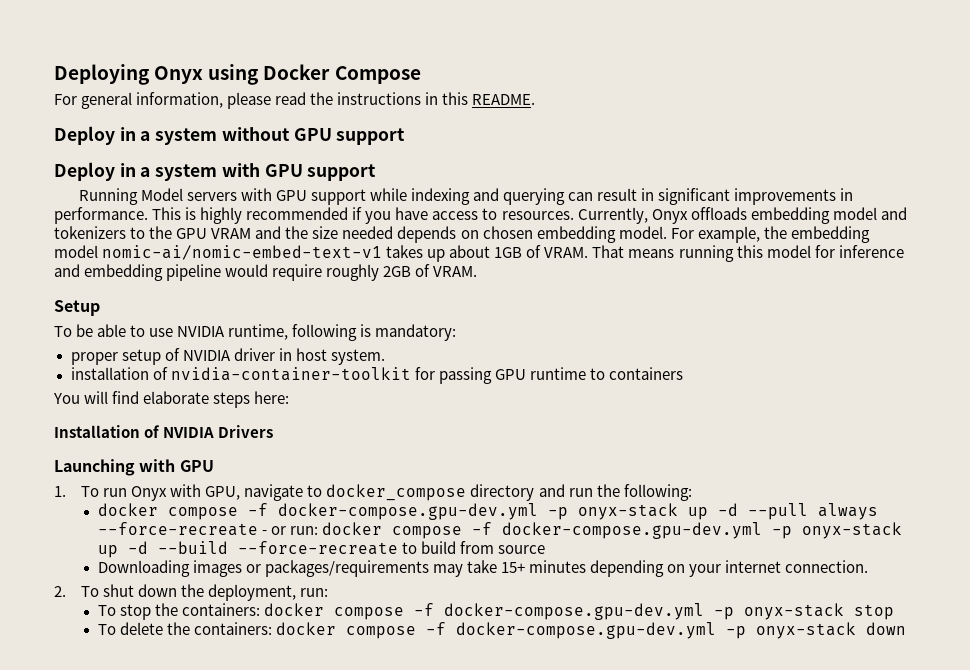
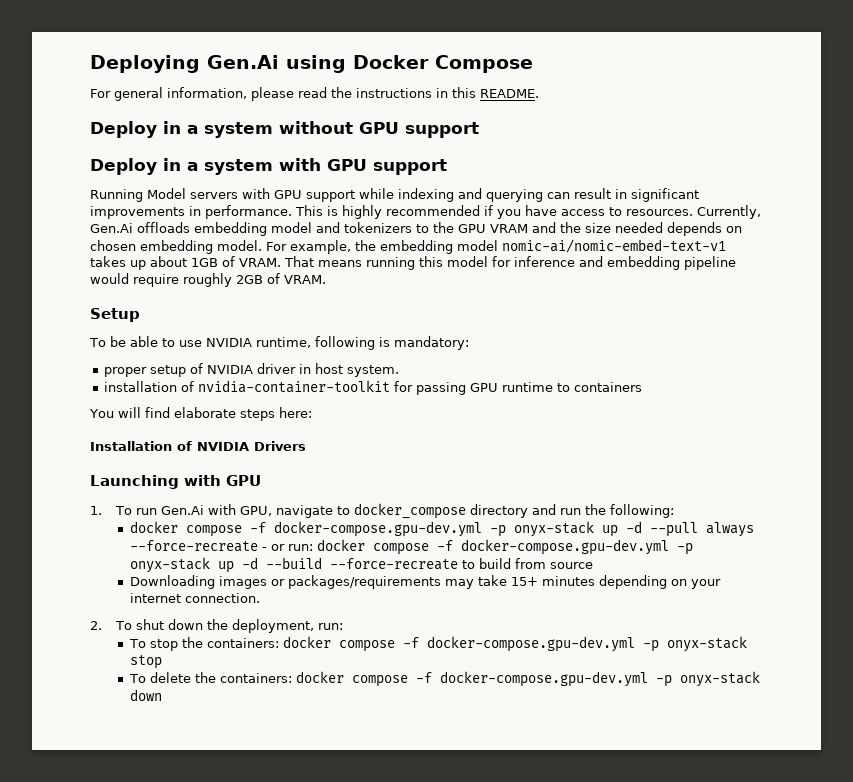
[154,66,204,84] Onyx -> [207,55,279,69] Gen.Ai
[651,209,688,224] Onyx -> [90,223,133,233] Gen.Ai
[131,486,168,501] Onyx -> [160,505,204,515] Gen.Ai

